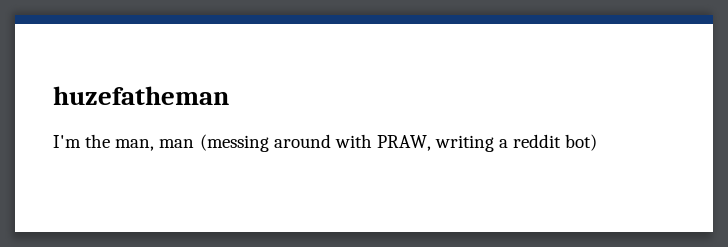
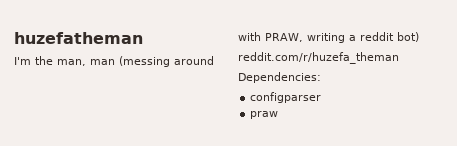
(598, 142) none -> [238,52,399,64] [238,72,321,83] [250,92,322,103] [250,111,279,119] // reddit.com/r/huzefa_theman // Dependencies: // configparser // praw

